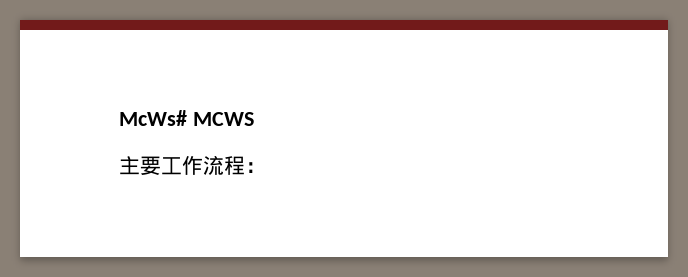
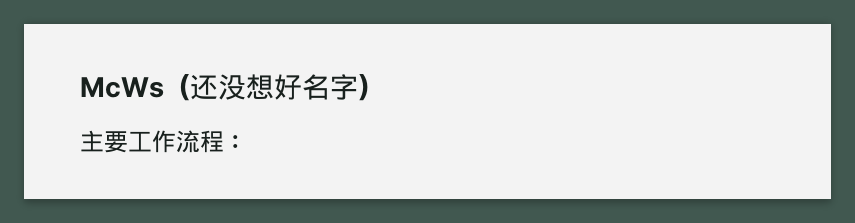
[119,110,254,126] McWs# MCWS -> [80,74,384,101] McWs（还没想好名字）

